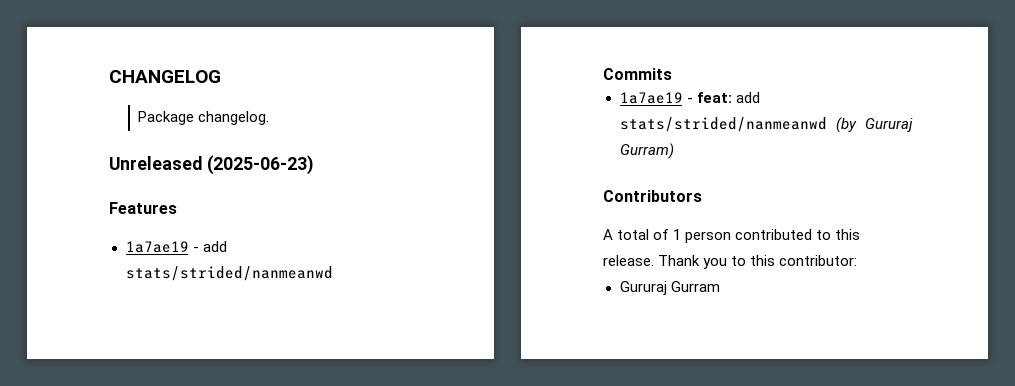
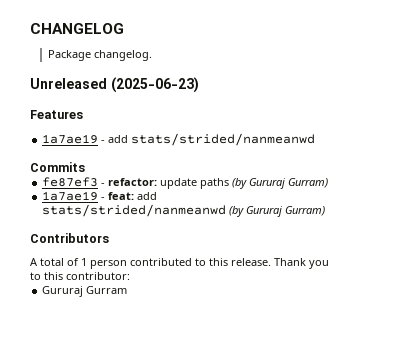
(672, 74) none -> [42,177,329,189] // fe87ef3 - refactor: update paths (by Gururaj Gurram)

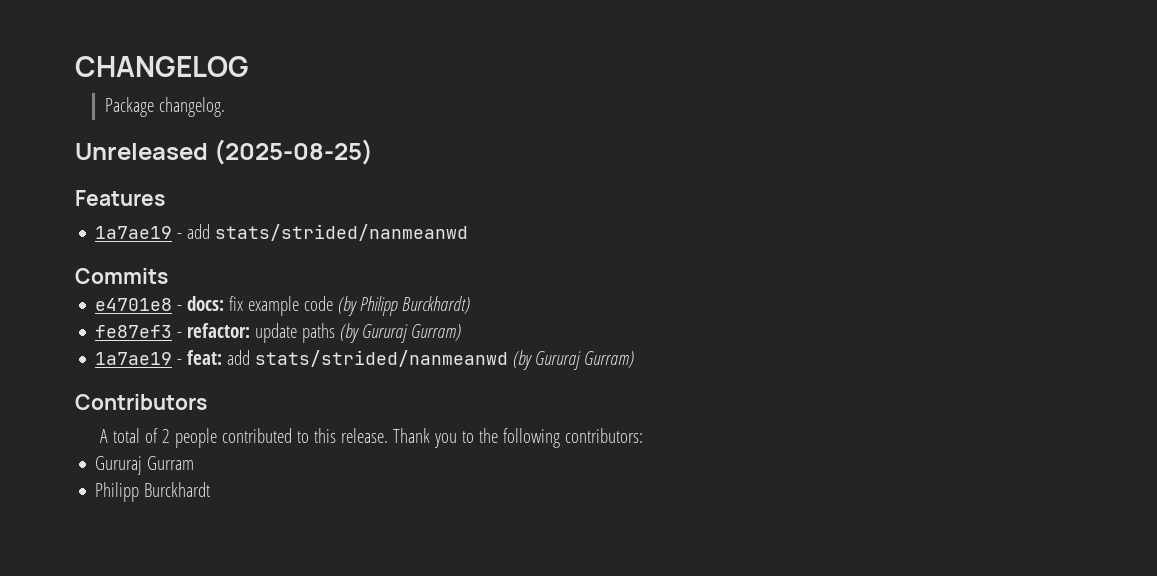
[111,77,199,93] (2025-06-23) -> [214,139,374,165] (2025-08-25)
(85, 167) none -> [95,296,471,316] // e4701e8 - docs: fix example code (by Philipp Burckhardt)
[81,258,127,269] 1 person -> [162,428,218,448] 2 people
[44,272,130,280] this contributor: -> [479,428,644,448] the following contributors:
(128, 290) none -> [95,482,211,502] // Philipp Burckhardt

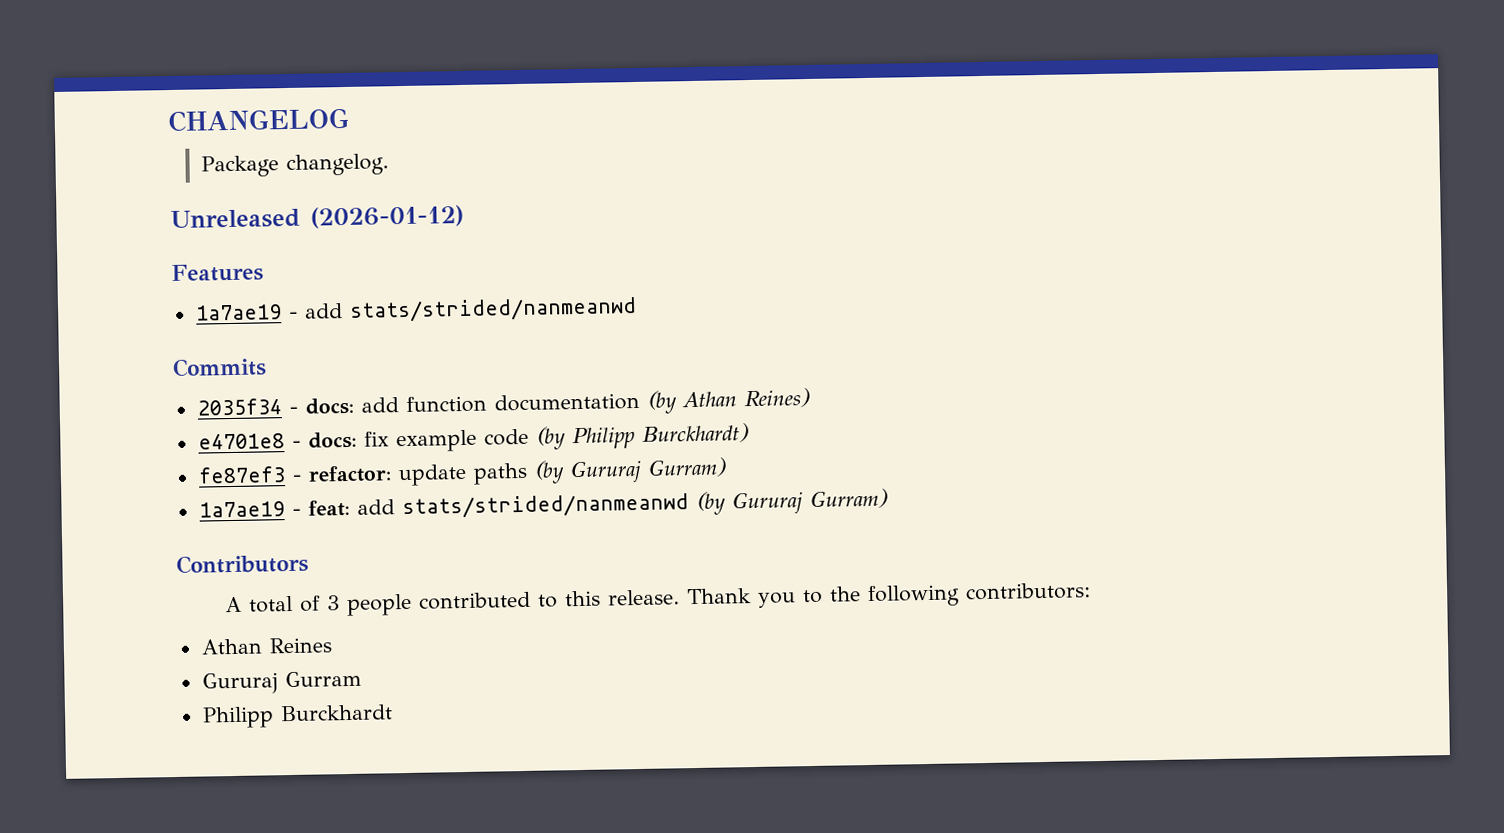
[214,139,374,165] (2025-08-25) -> [310,204,464,229] (2026-01-12)
(168, 276) none -> [196,388,810,416] // 2035f34 - docs: add function documentation (by Athan Reines)
[162,429,171,443] 2 -> [326,595,340,611] 3
(644, 435) none -> [200,637,333,655] // Athan Reines

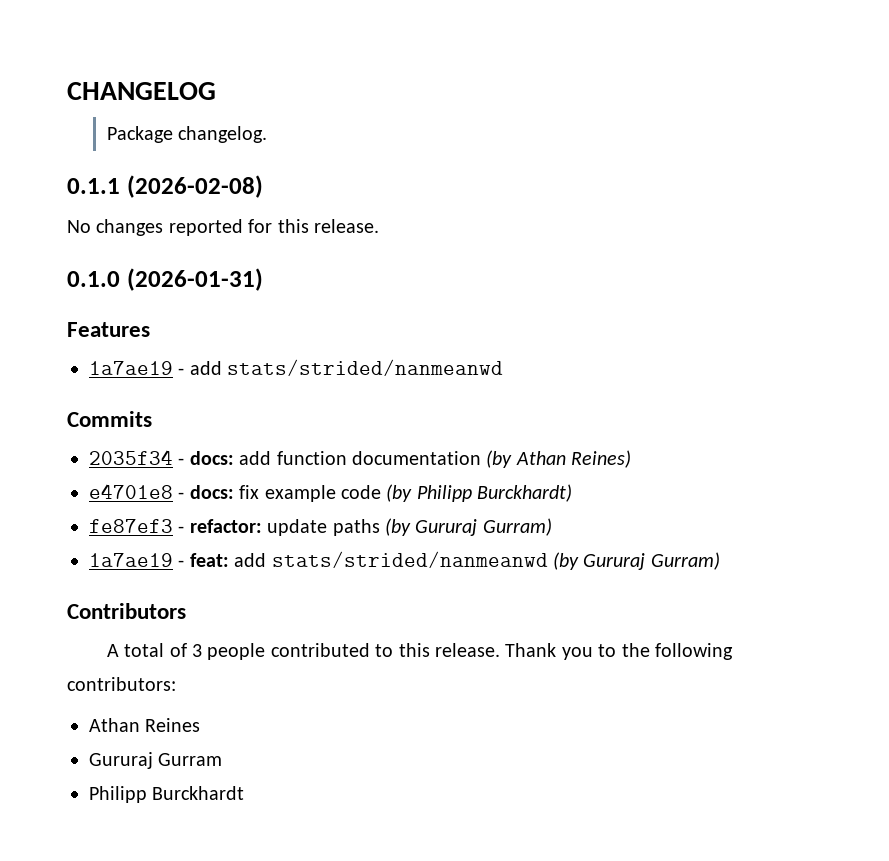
[170,204,464,230] Unreleased (2026-01-12) -> [67,175,263,198] [67,219,379,236] [67,268,263,291] 0.1.1 (2026-02-08) // No changes reported for this release. // 0.1.0 (2026-01-31)

